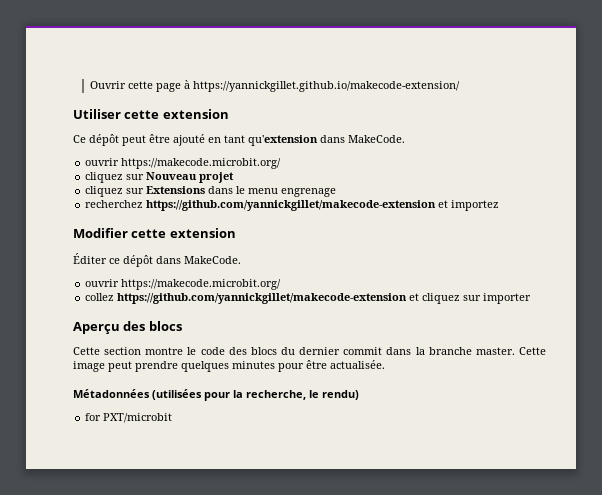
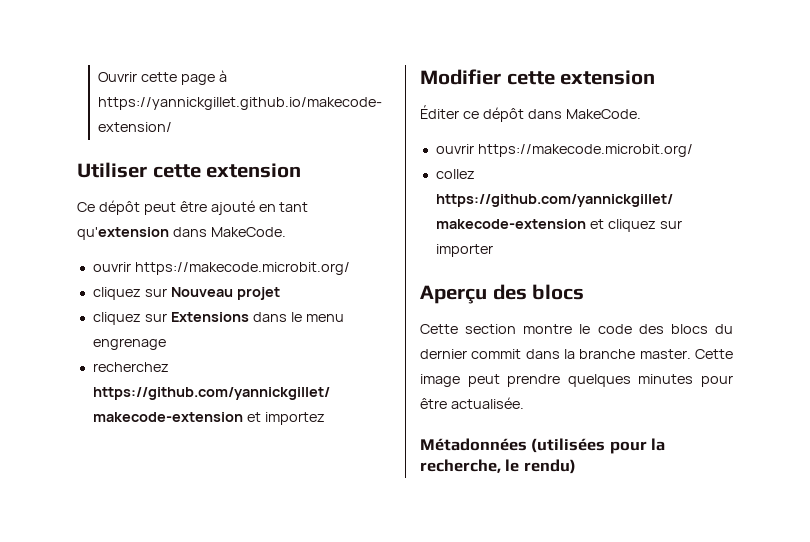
[85,413,173,423] // for PXT/microbit -> (576, 466) none

